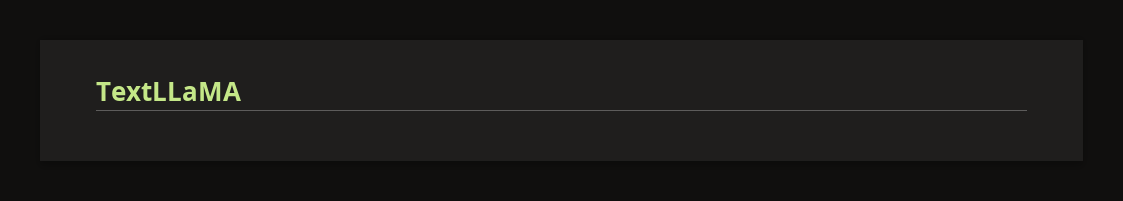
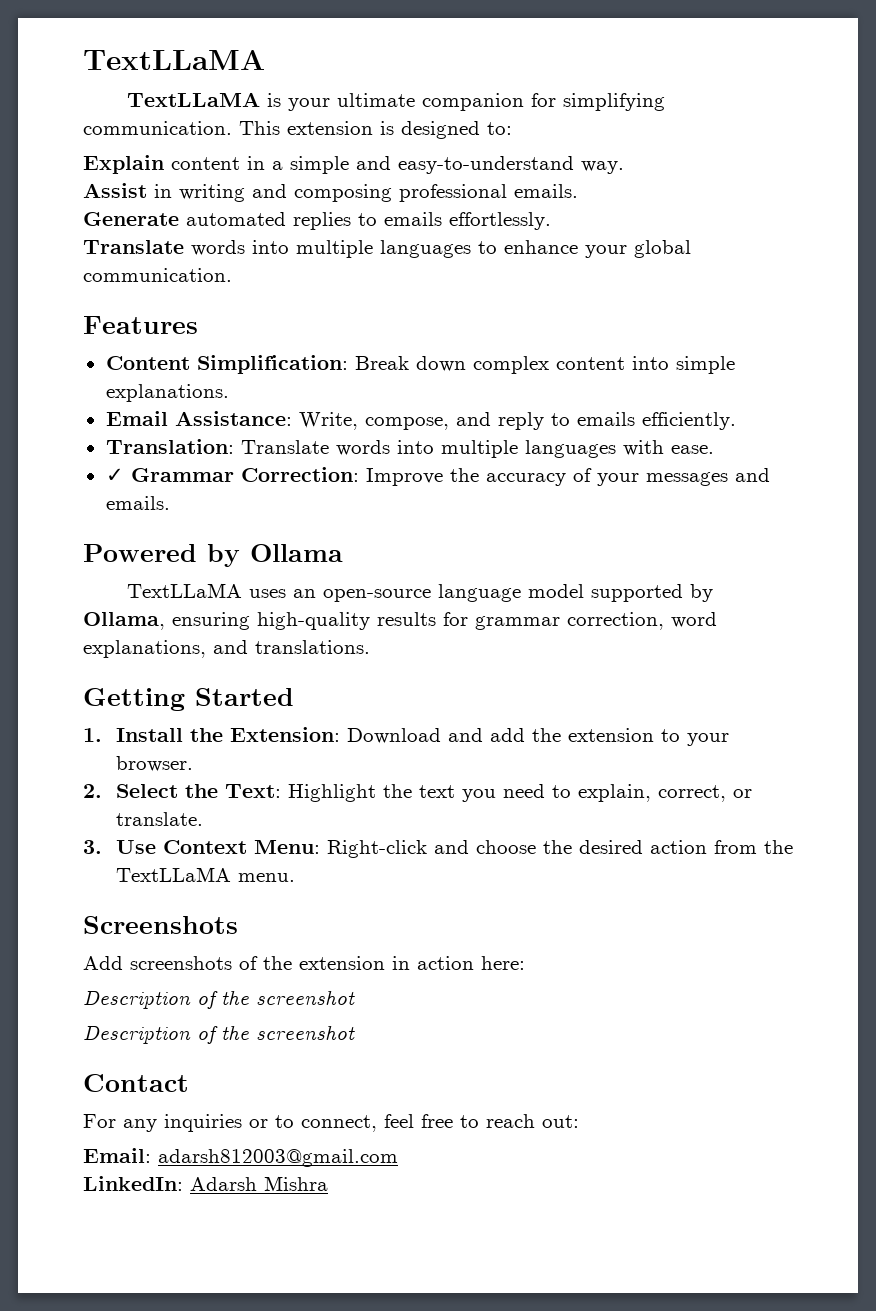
[96,82,241,101] TextLLaMA -> [83,50,265,70] [126,92,665,111] [83,121,512,139] [83,155,624,174] [83,183,578,202] [83,212,551,230] [83,240,691,258] [83,268,232,282] [83,316,198,334] [105,355,735,374] [105,384,229,402] [105,411,736,430] [105,439,714,458] [105,467,770,486] [105,496,170,510] [83,544,343,567] [126,583,713,602] [83,612,717,630] [83,640,370,658] [83,688,294,711] [83,727,729,746] [115,756,193,772] [83,784,752,802] [115,812,203,826] [83,840,793,858] [115,867,295,882] [83,916,238,934] [83,956,525,970] [83,990,355,1009] [83,1025,355,1044] [83,1074,189,1092] [83,1114,579,1132] [83,1148,398,1167] [83,1176,328,1191] TextLLaMA // TextLLaMA is your ultimate companion for simplifying communication. This extension is designed to: // Explain content in a simple and easy-to-understand way. // Assist in writing and composing professional emails. // Generate automated replies to emails effortlessly. // Translate words into multiple languages to enhance your global communication. // Features // Content Simplification: Break down complex content into simple explanations. // Email Assistance: Write, compose, and reply to emails efficiently. // Translation: Translate words into multiple languages with ease. // ✓ Grammar Correction: Improve the accuracy of your messages and emails. // Powered by Ollama // TextLLaMA uses an open-source language model supported by Ollama, ensuring high-quality results for grammar correction, word explanations, and translations. // Getting Started // 1. Install the Extension: Download and add the extension to your browser. // 2. Select the Text: Highlight the text you need to explain, correct, or translate. // 3. Use Context Menu: Right-click and choose the desired action from the TextLLaMA menu. // Screenshots // Add screenshots of the extension in action here: // Description of the screenshot // Description of the screenshot // Contact // For any inquiries or to connect, feel free to reach out: // Email: adarsh812003@gmail.com // LinkedIn: Adarsh Mishra

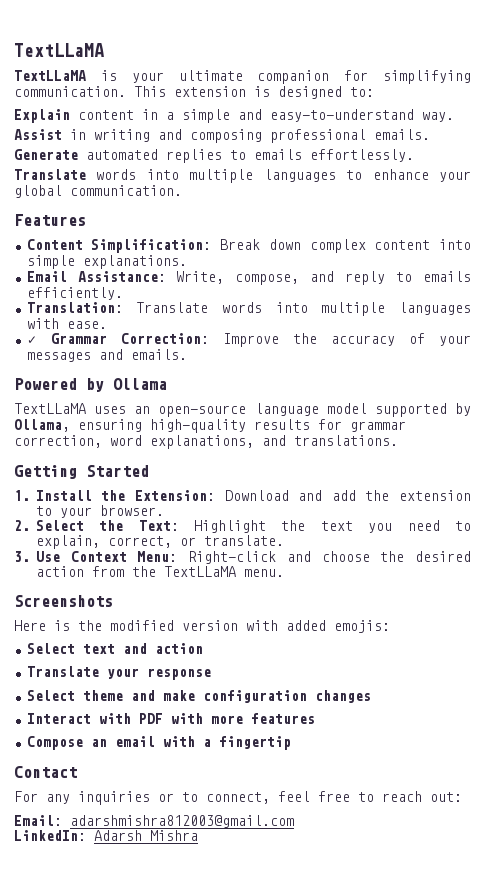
[83,956,525,970] [83,990,355,1009] [83,1025,355,1044] Add screenshots of the extension in action here: // Description of the screenshot // Description of the screenshot -> [14,620,390,633] [26,643,203,654] [26,666,211,680] [26,690,371,703] [26,713,315,724] [26,736,291,750] Here is the modified version with added emojis: // Select text and action // Translate your response // Select theme and make configuration changes // Interact with PDF with more features // Compose an email with a fingertip
[158,1149,398,1167] adarsh812003@gmail.com -> [70,815,294,828] adarshmishra812003@gmail.com

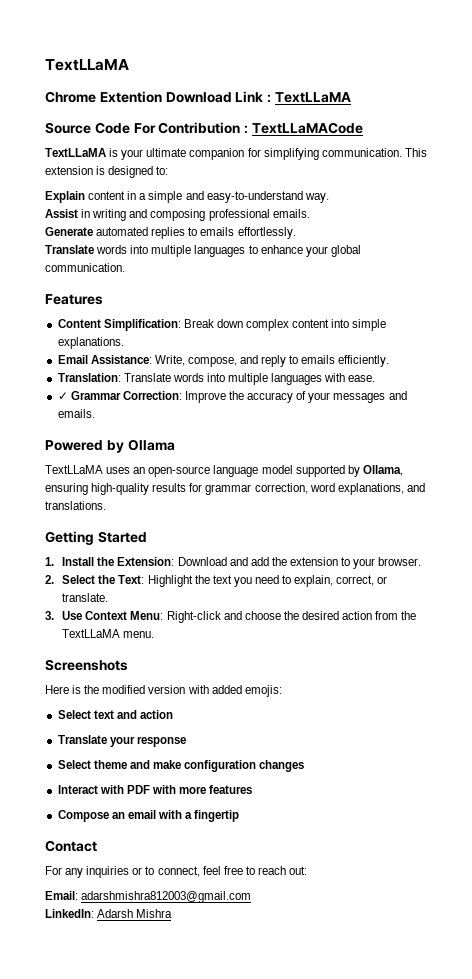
[14,43,104,57] TextLLaMA -> [45,59,129,71] [45,91,351,103] [45,122,363,134] TextLLaMA // Chrome Extention Download Link : TextLLaMA // Source Code For Contribution : TextLLaMACode

